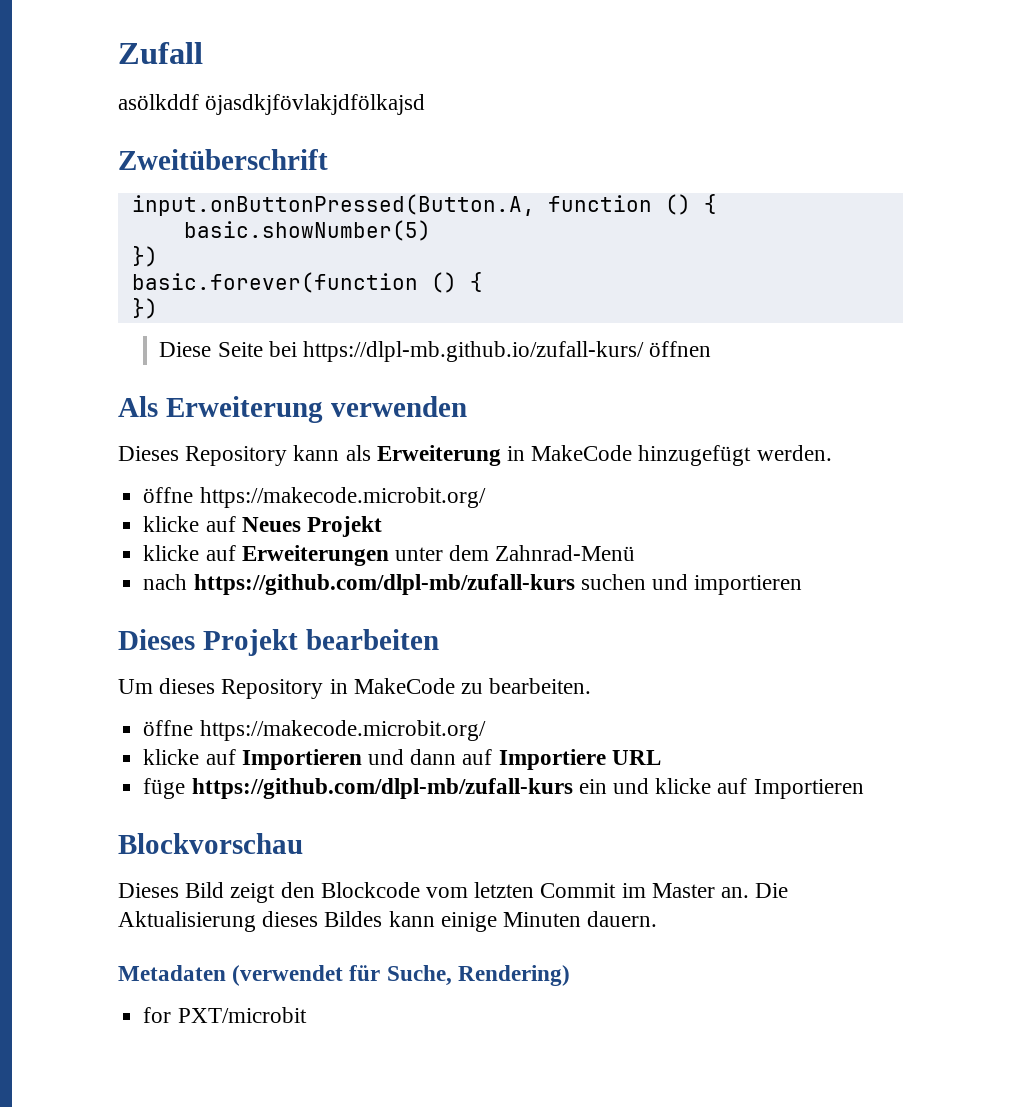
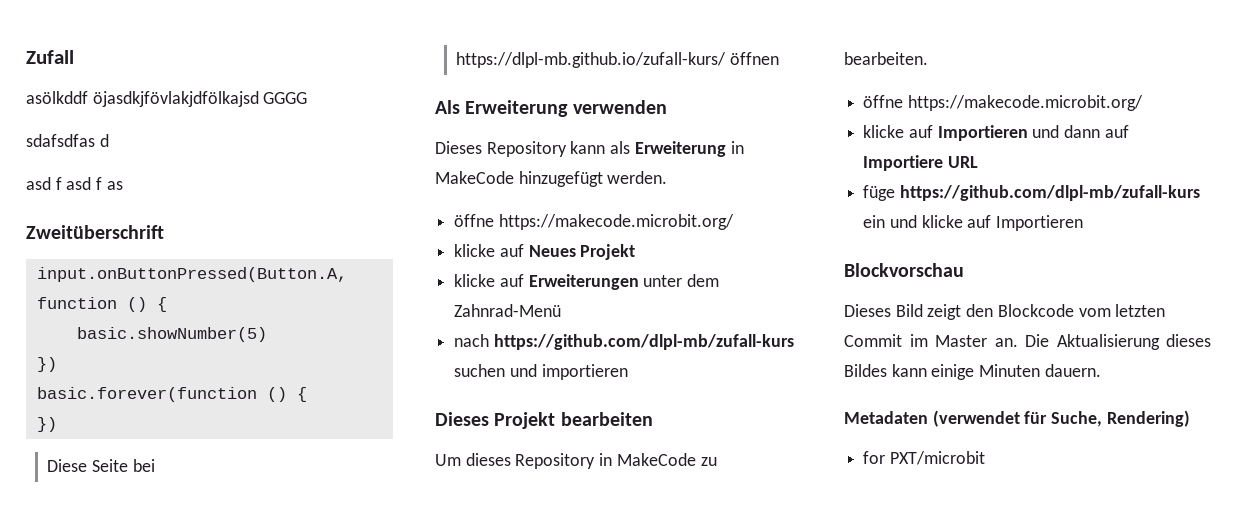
(426, 104) none -> [263,92,308,104] [26,134,109,147] [26,177,123,190] GGGG // sdafsdfas d // asd f asd f as

